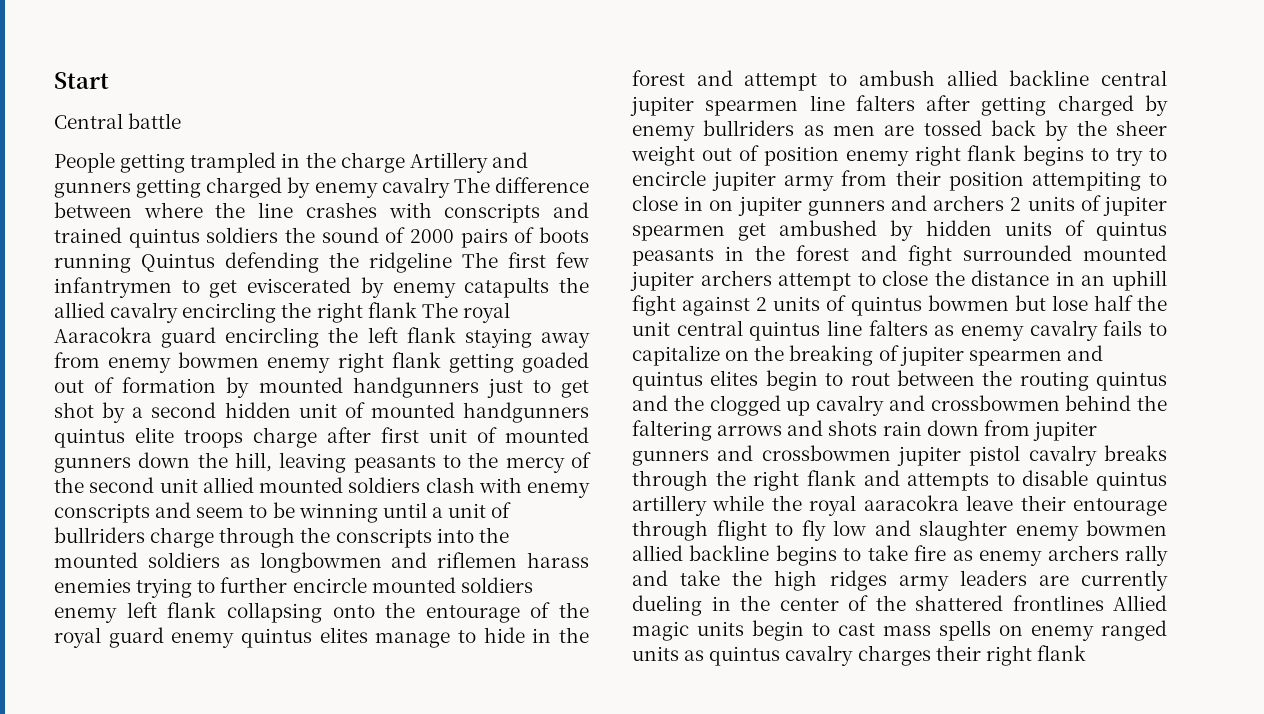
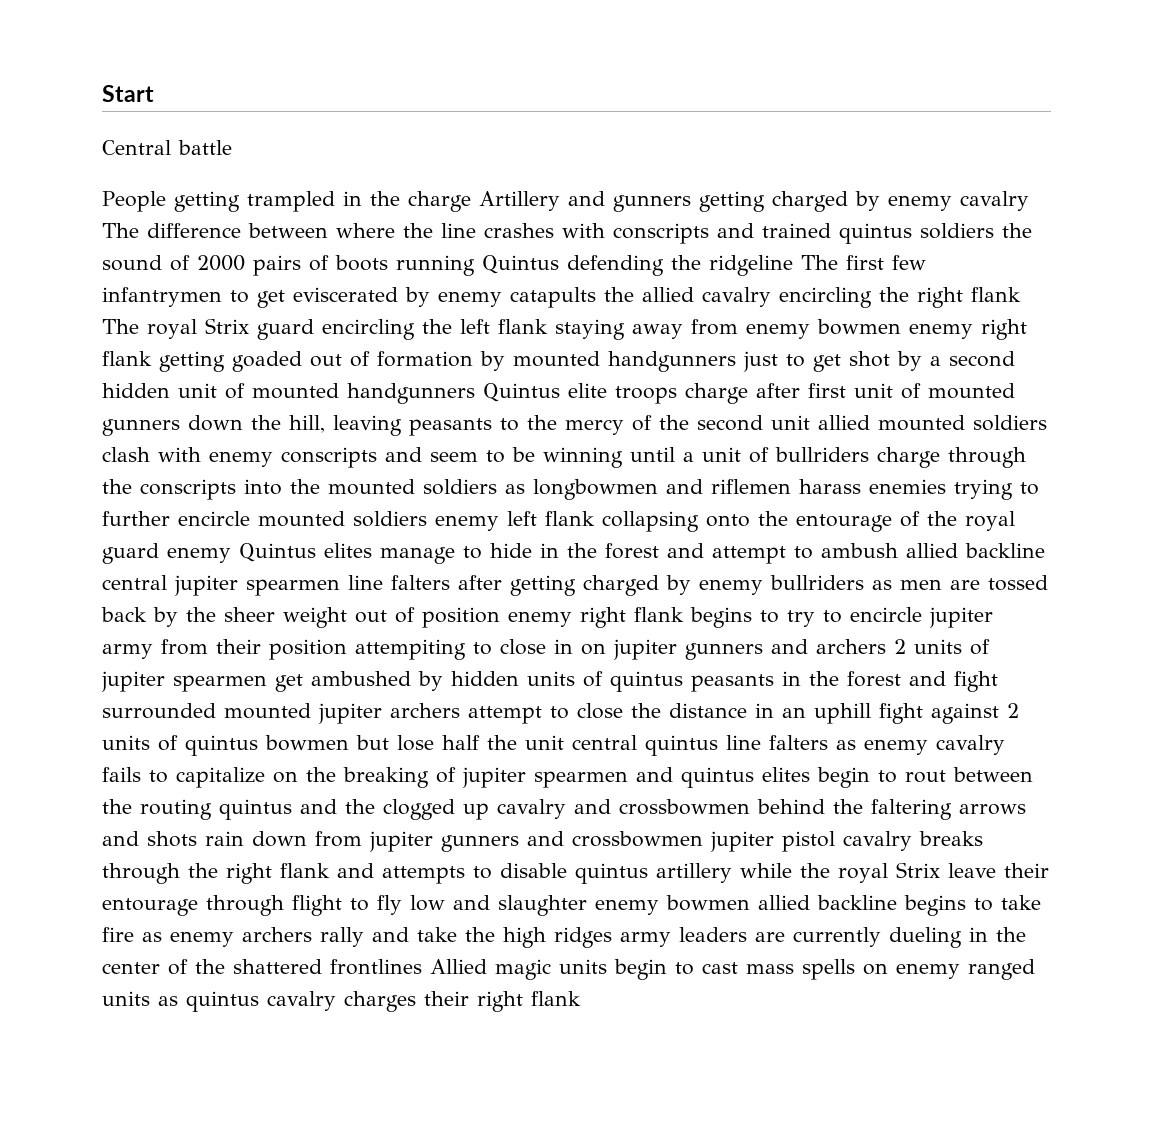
[54,327,152,343] Aaracokra -> [205,318,249,334] Strix
[54,428,125,448] quintus -> [483,383,560,402] Quintus
[241,628,312,648] quintus -> [239,543,316,562] Quintus
[863,495,959,511] aaracokra -> [896,862,940,878] Strix

